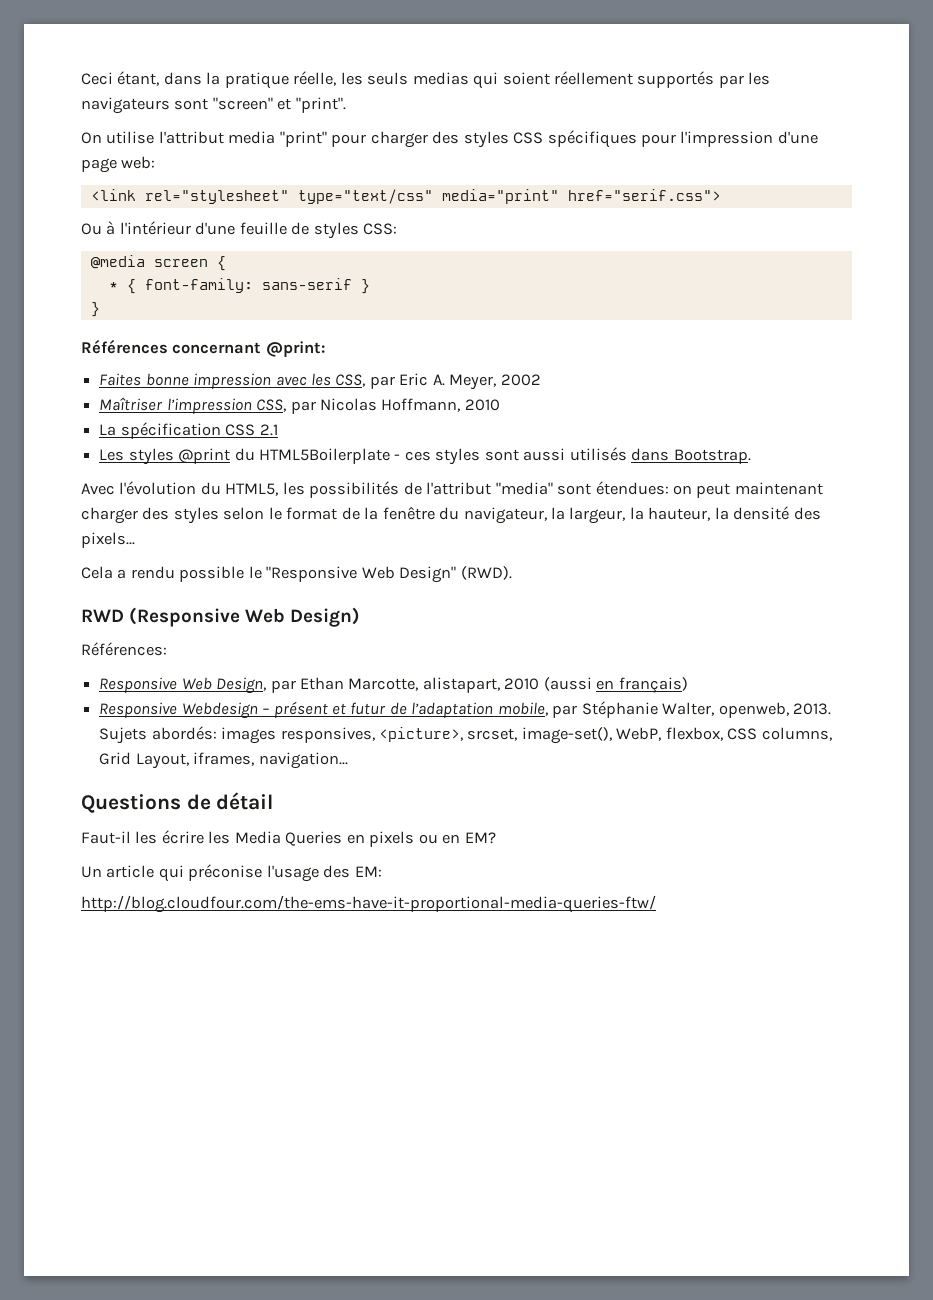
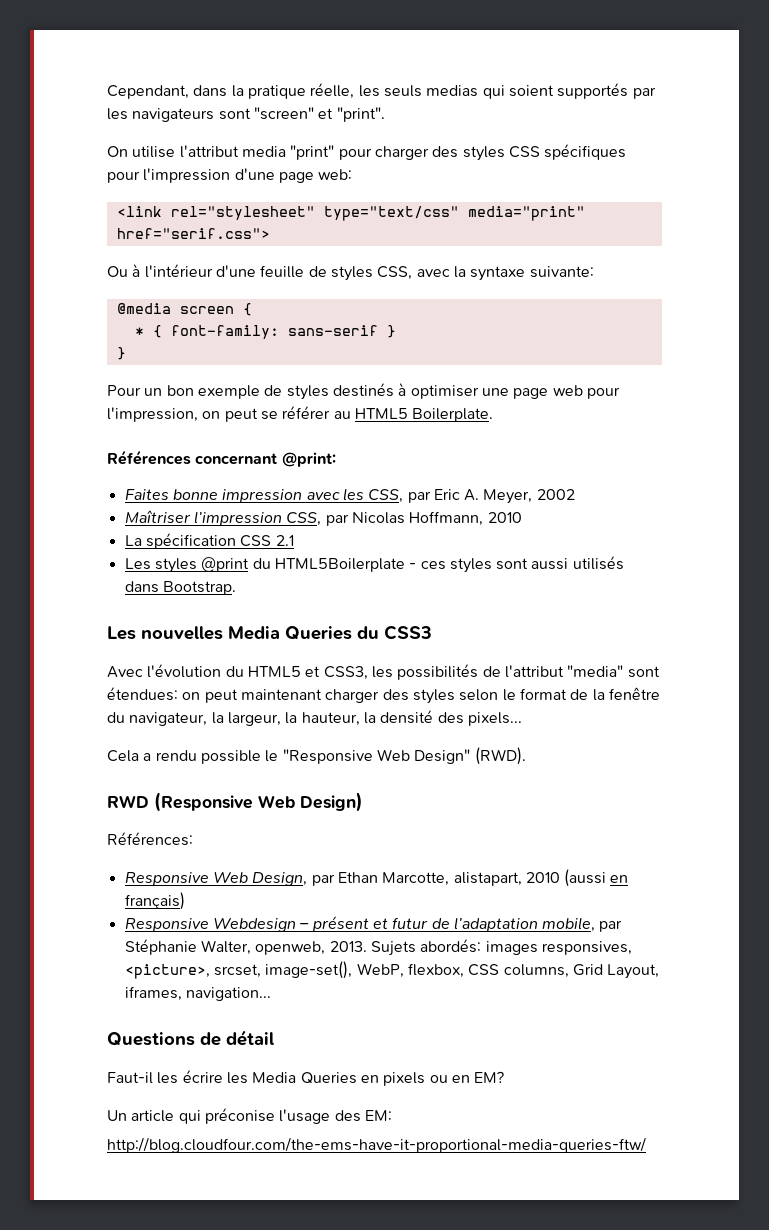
[81,71,160,86] Ceci étant, -> [107,85,189,99] Cependant,
[554,71,634,85] réellement -> (554, 91) none
[363,223,398,235] CSS: -> [377,266,594,281] CSS, avec la syntaxe suivante:
(100, 309) none -> [107,383,620,400] [107,406,494,422] // Pour un bon exemple de styles destinés à optimiser une page web pour l'impression, on peut se référer au HTML5 Boilerplate.
(751, 456) none -> [107,625,432,640] // Les nouvelles Media Queries du CSS3
[225,483,279,496] HTML5, -> [247,666,368,680] HTML5 et CSS3,

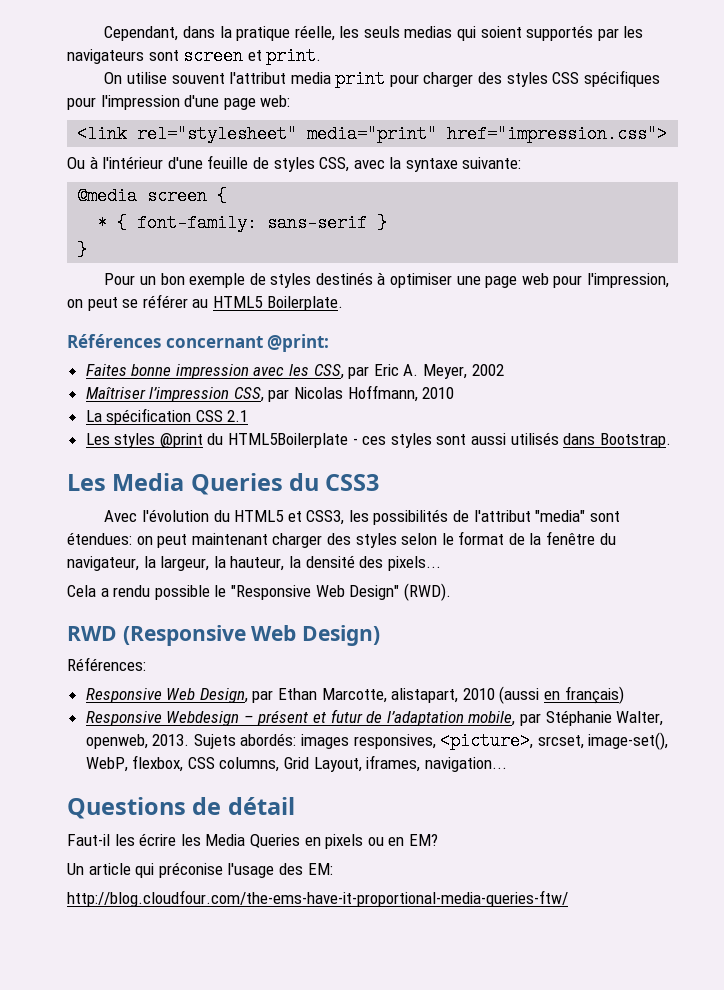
[253,107,385,122] "screen" et "print". -> [183,47,322,65] screen et print.
(176, 152) none -> [171,73,225,84] souvent
[290,145,335,160] "print" -> [335,70,386,88] print
[323,206,585,221] [116,228,270,239] type="text/css" media="print" href="serif.css"> -> [307,125,668,143] media="print" href="impression.css">
[141,626,223,640] nouvelles -> (106, 482) none

